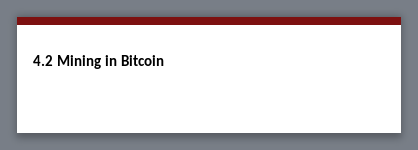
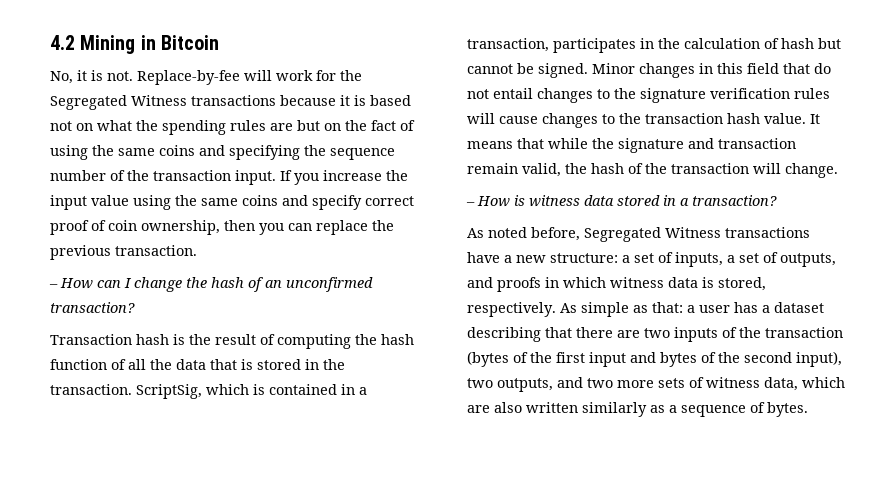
(165, 60) none -> [50,70,362,85] [50,95,411,110] [50,120,415,135] [50,145,395,160] [50,170,408,185] [50,195,414,210] [50,220,394,235] [50,245,197,260] [49,277,373,292] [50,302,135,313] [50,334,414,349] [50,359,345,370] [50,384,367,399] [467,38,841,53] [467,63,831,78] [467,88,830,103] [467,113,820,128] [467,138,796,153] [467,163,838,178] [466,195,777,207] [467,227,810,242] [467,252,836,267] [467,277,766,292] [467,302,824,317] [467,327,843,342] [467,351,842,367] [467,377,845,392] [467,402,808,417] // No, it is not. Replace-by-fee will work for the Segregated Witness transactions because it is based not on what the spending rules are but on the fact of using the same coins and specifying the sequence number of the transaction input. If you increase the input value using the same coins and specify correct proof of coin ownership, then you can replace the previous transaction. // – How can I change the hash of an unconfirmed transaction? // Transaction hash is the result of computing the hash function of all the data that is stored in the transaction. ScriptSig, which is contained in a transaction, participates in the calculation of hash but cannot be signed. Minor changes in this field that do not entail changes to the signature verification rules will cause changes to the transaction hash value. It means that while the signature and transaction remain valid, the hash of the transaction will change. // – How is witness data stored in a transaction? // As noted before, Segregated Witness transactions have a new structure: a set of inputs, a set of outputs, and proofs in which witness data is stored, respectively. As simple as that: a user has a dataset describing that there are two inputs of the transaction (bytes of the first input and bytes of the second input), two outputs, and two more sets of witness data, which are also written similarly as a sequence of bytes.

